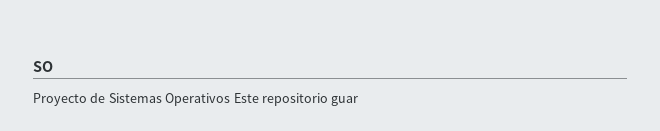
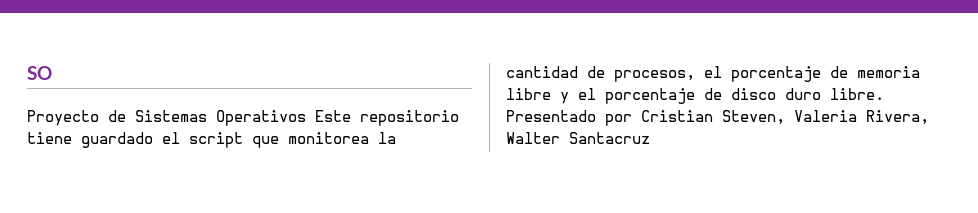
[331,96,359,106] guar -> [27,132,396,148] [506,66,920,82] [506,88,884,104] [506,110,929,126] [506,132,650,144] tiene guardado el script que monitorea la cantidad de procesos, el porcentaje de memoria libre y el porcentaje de disco duro libre. Presentado por Cristian Steven, Valeria Rivera, Walter Santacruz

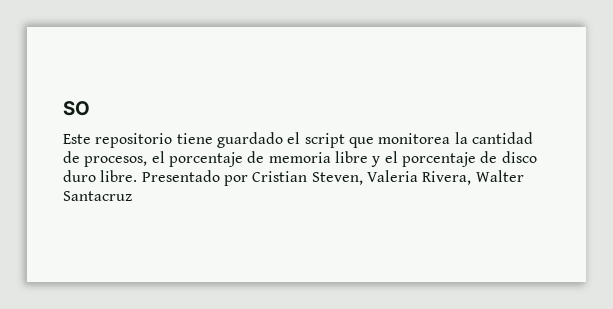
[27,110,306,126] Proyecto de Sistemas Operativos -> (90, 108) none

